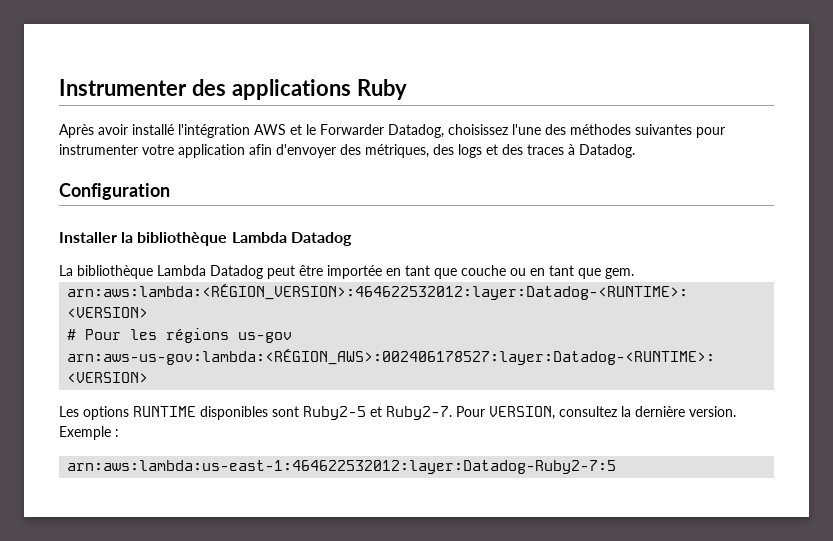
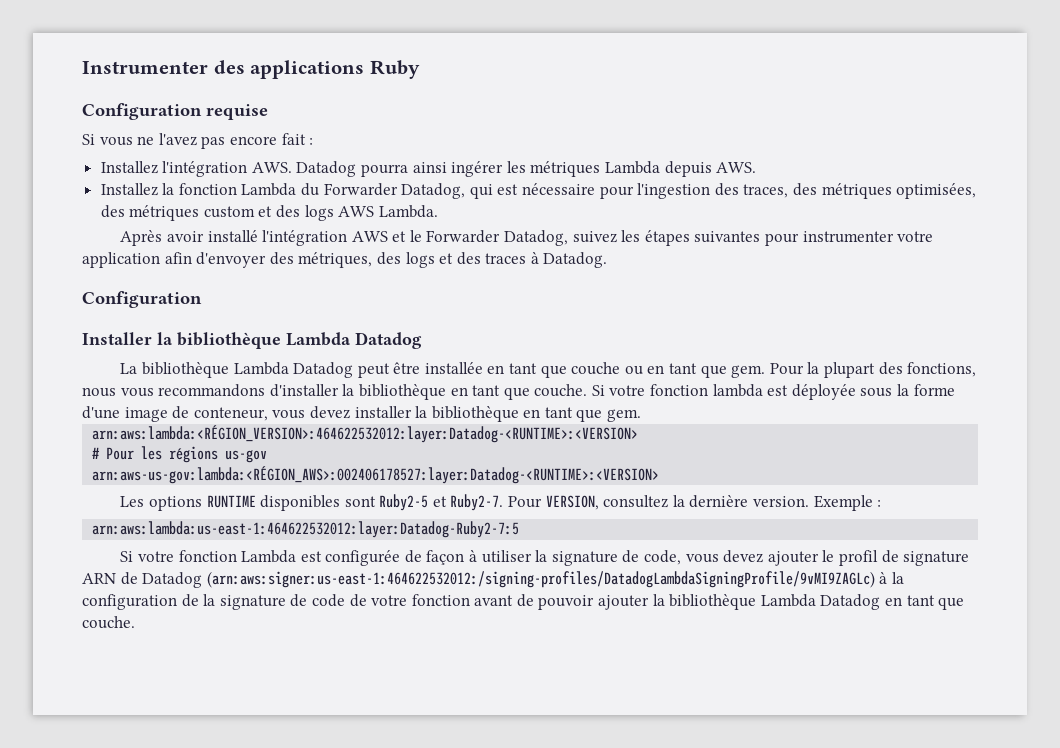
(407, 89) none -> [82,103,268,120] [82,133,314,149] [100,161,757,177] [100,183,977,199] [100,205,438,221] // Configuration requise // Si vous ne l'avez pas encore fait : // Installez l'intégration AWS. Datadog pourra ainsi ingérer les métriques Lambda depuis AWS. // Installez la fonction Lambda du Forwarder Datadog, qui est nécessaire pour l'ingestion des traces, des métriques optimisées, des métriques custom et des logs AWS Lambda.
[448,124,631,135] choisissez l'une des méthodes -> [572,230,690,246] suivez les étapes
[327,265,382,279] importée -> [424,362,483,374] installée
(634, 273) none -> [769,362,977,378] [82,384,955,400] [82,406,642,422] Pour la plupart des fonctions, nous vous recommandons d'installer la bibliothèque en tant que couche. Si votre fonction lambda est déployée sous la forme d'une image de conteneur, vous devez installer la bibliothèque en tant que gem.
(617, 467) none -> [120,550,970,566] [82,571,904,588] [82,594,965,610] [82,616,135,629] // Si votre fonction Lambda est configurée de façon à utiliser la signature de code, vous devez ajouter le profil de signature ARN de Datadog (arn:aws:signer:us-east-1:464622532012:/signing-profiles/DatadogLambdaSigningProfile/9vMI9ZAGLc) à la configuration de la signature de code de votre fonction avant de pouvoir ajouter la bibliothèque Lambda Datadog en tant que couche.

